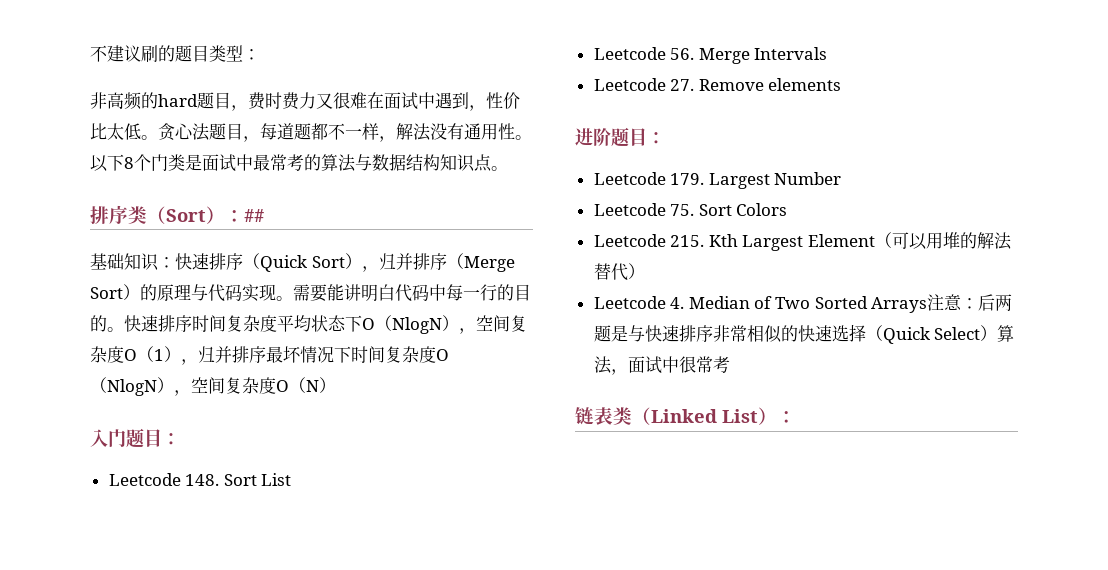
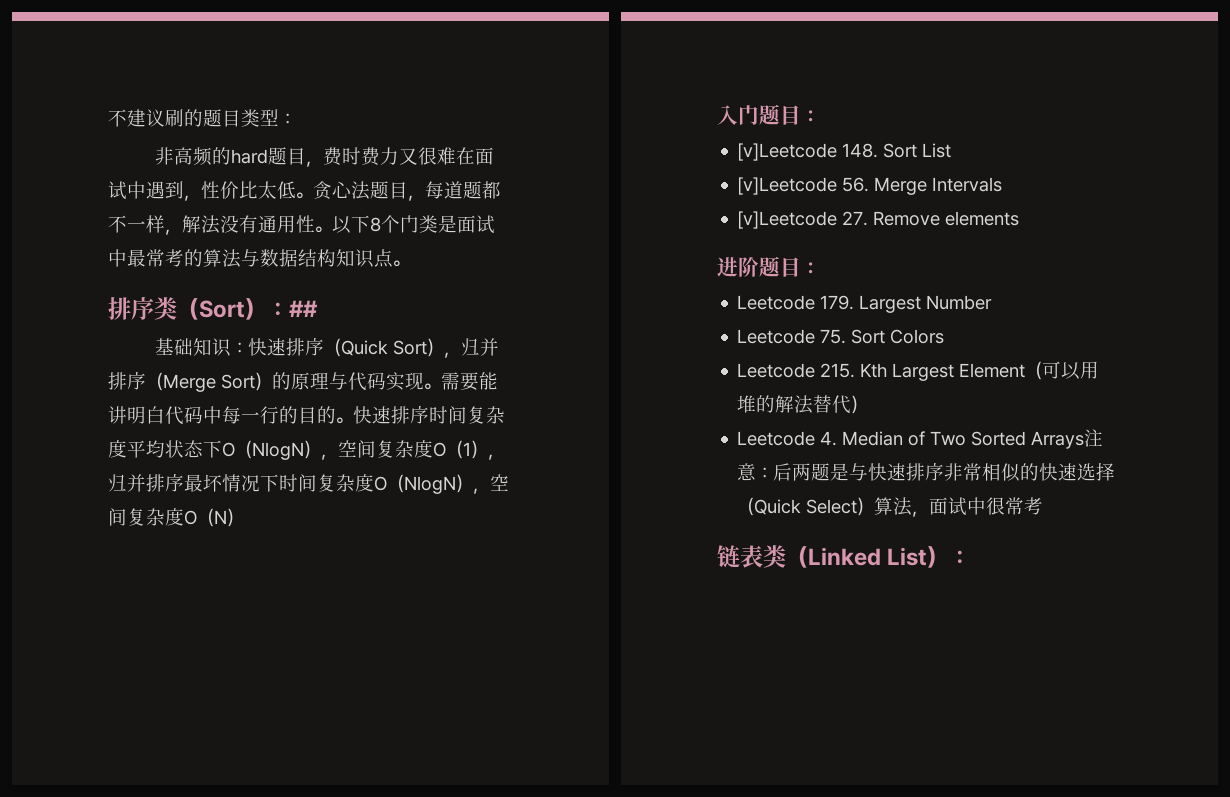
[108,473,181,486] Leetcode -> [737,143,838,161] [v]Leetcode
[593,47,666,60] Leetcode -> [737,177,838,195] [v]Leetcode
[593,78,666,91] Leetcode -> [737,211,838,229] [v]Leetcode

